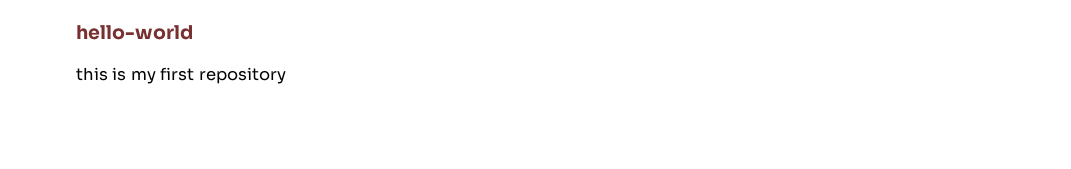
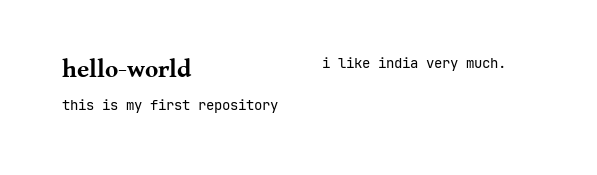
(286, 75) none -> [322,57,506,71] i like india very much.

